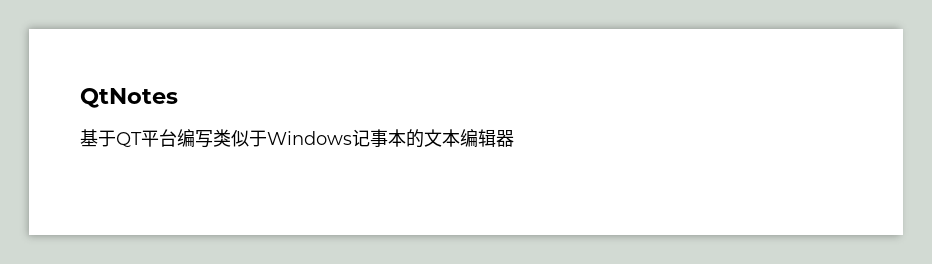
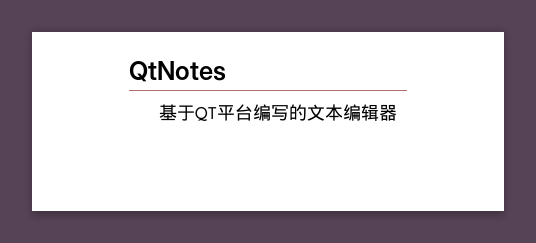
[213,129,406,147] 类似于Windows记事本 -> (290, 113) none

